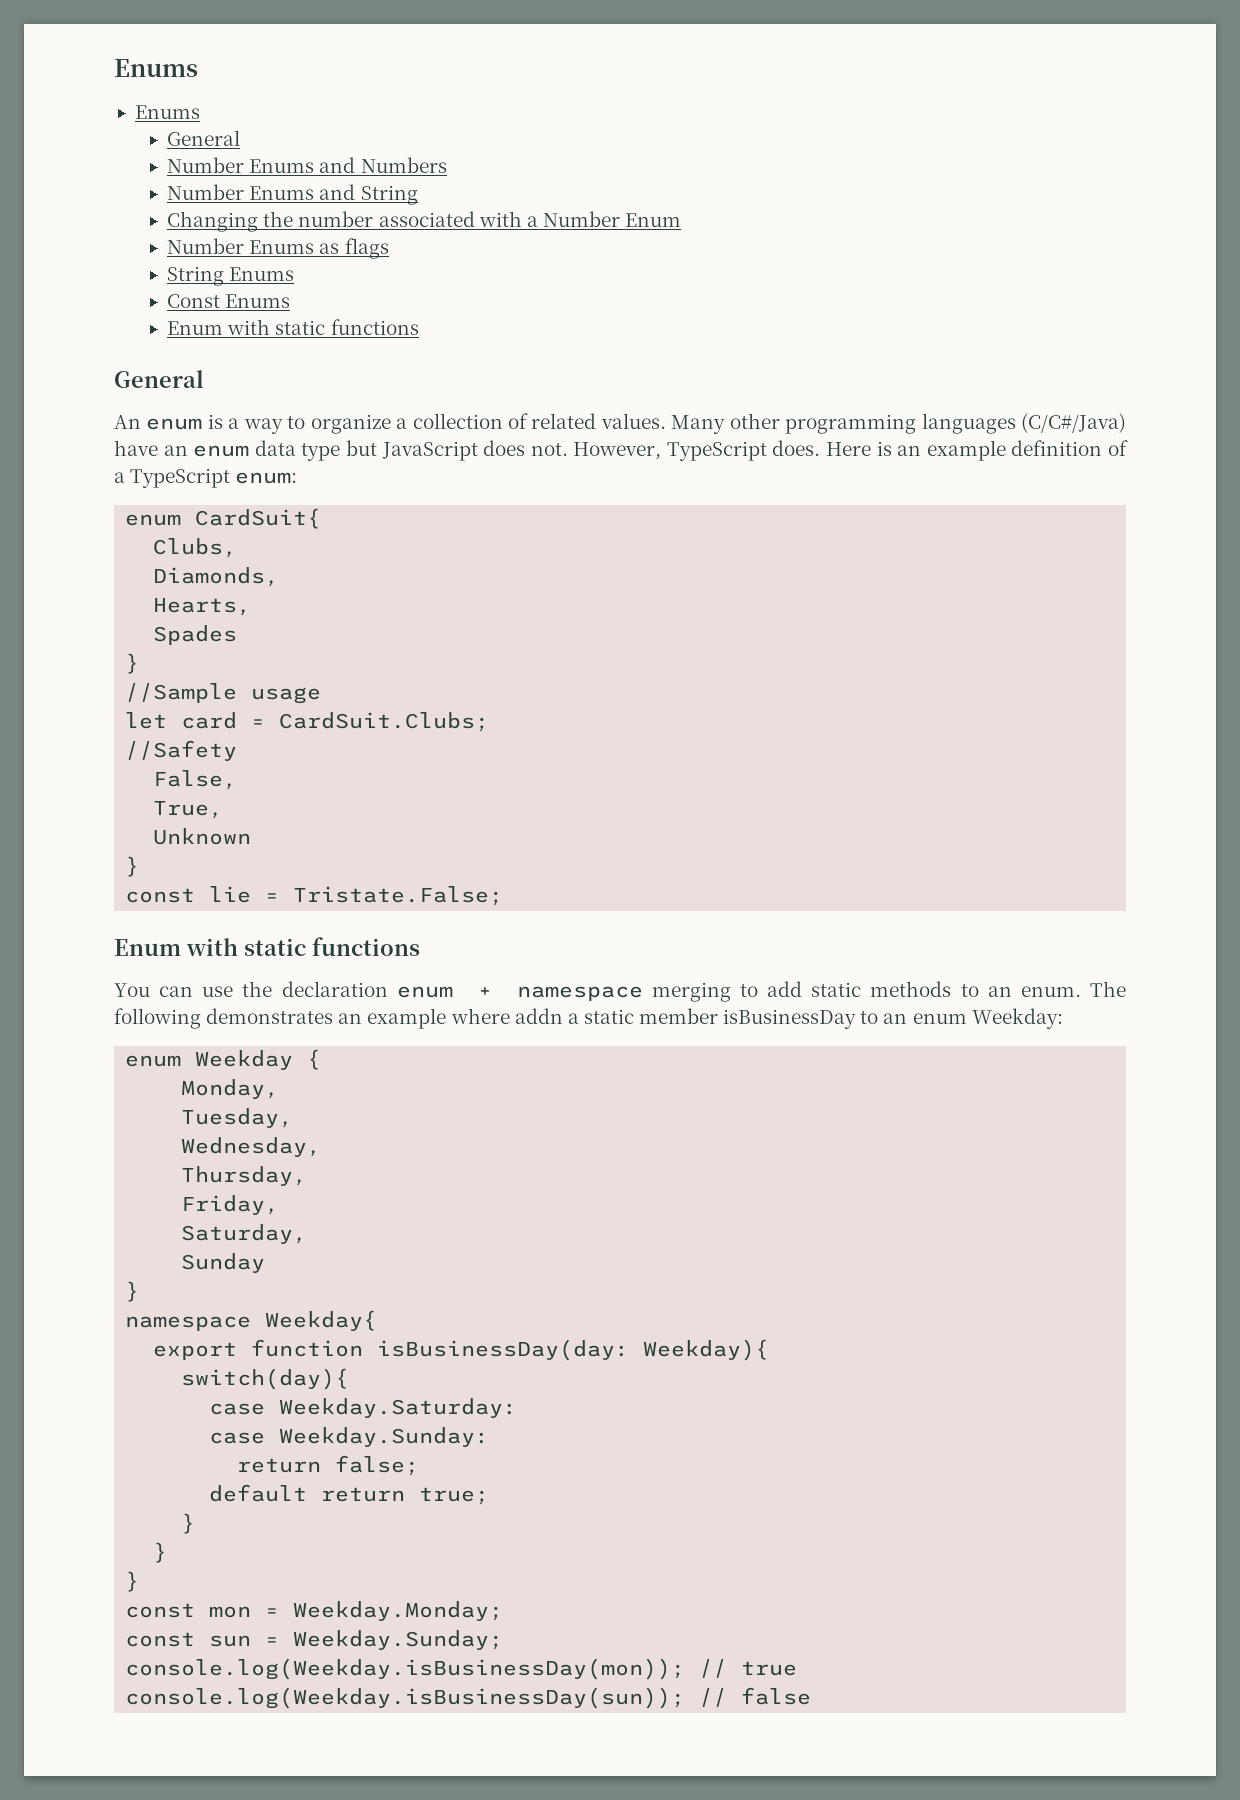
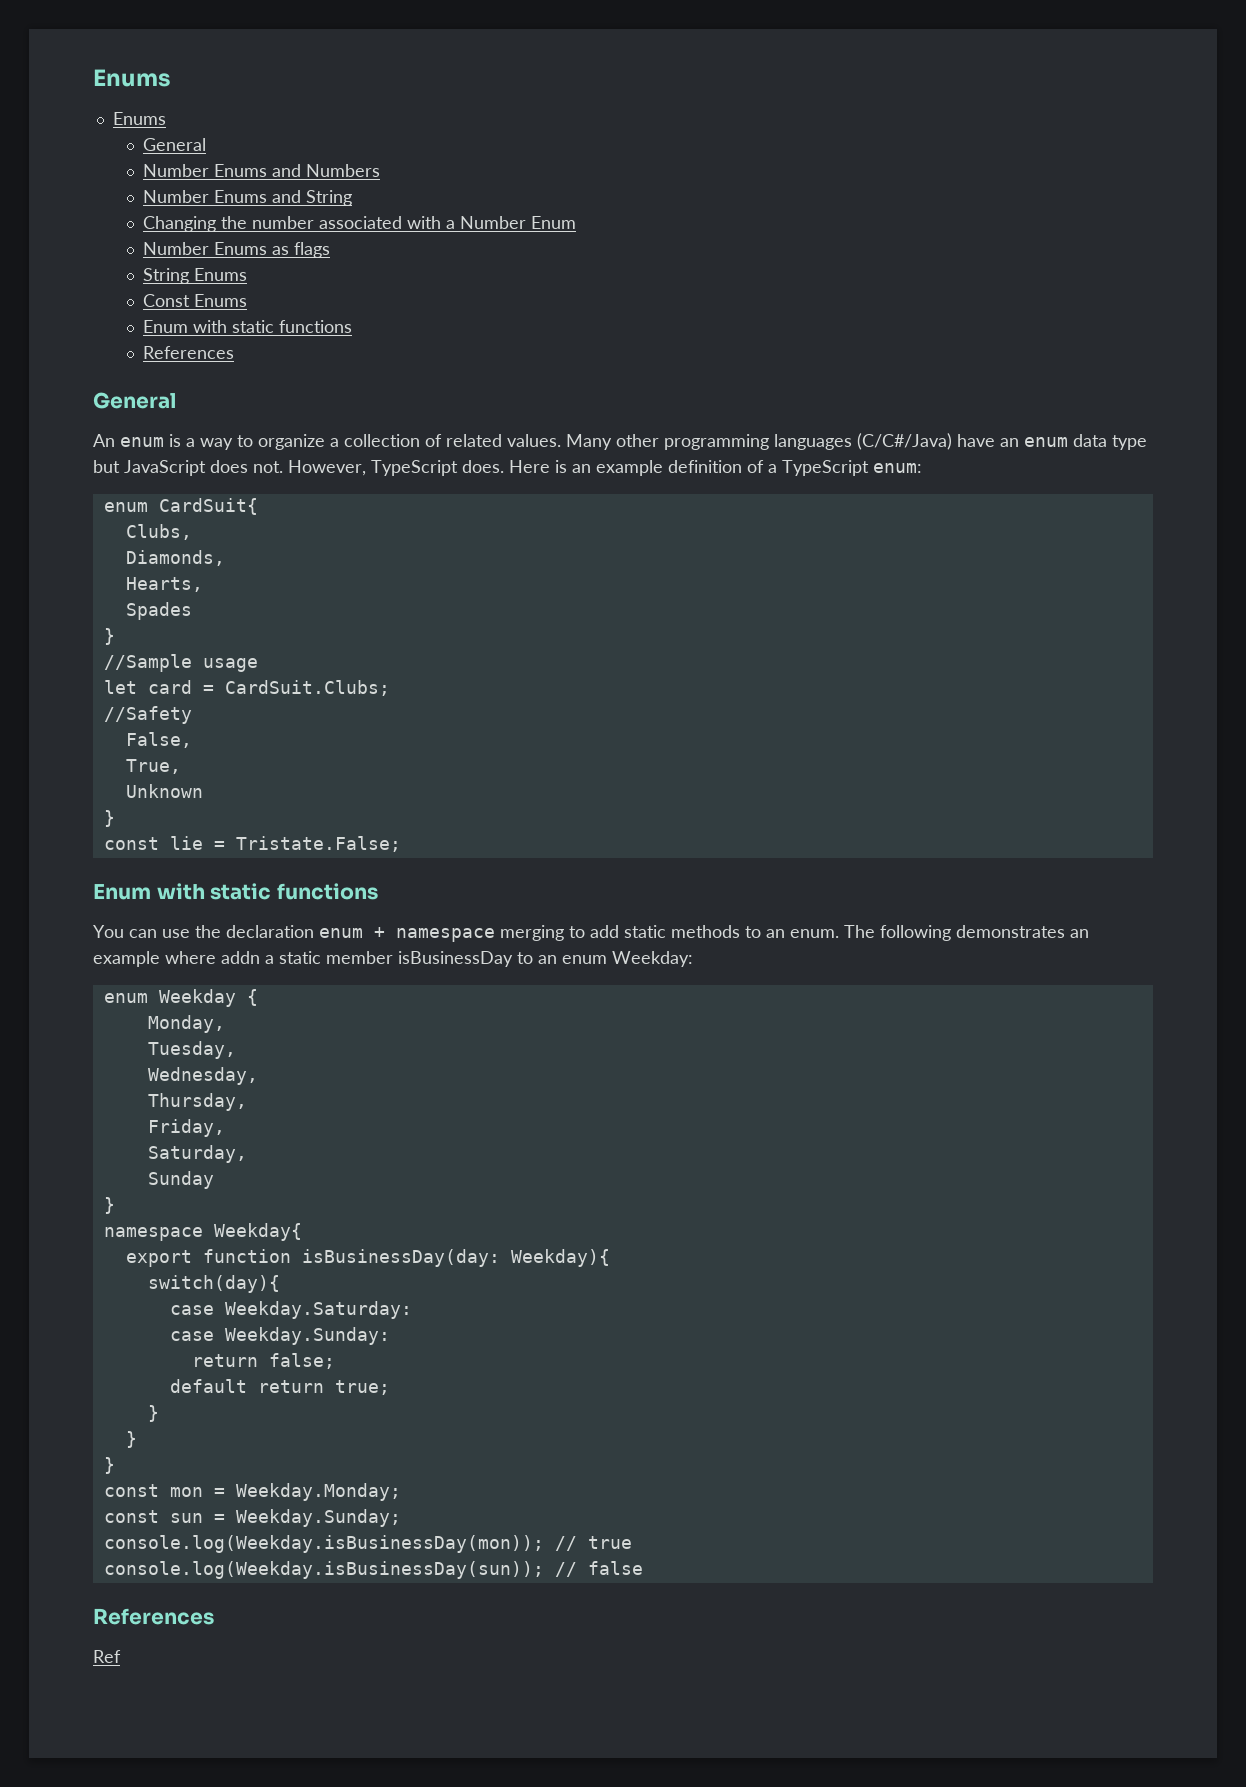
(419, 327) none -> [143,346,235,359] // References
(812, 1696) none -> [93,1608,214,1625] [93,1650,121,1663] // References // Ref

